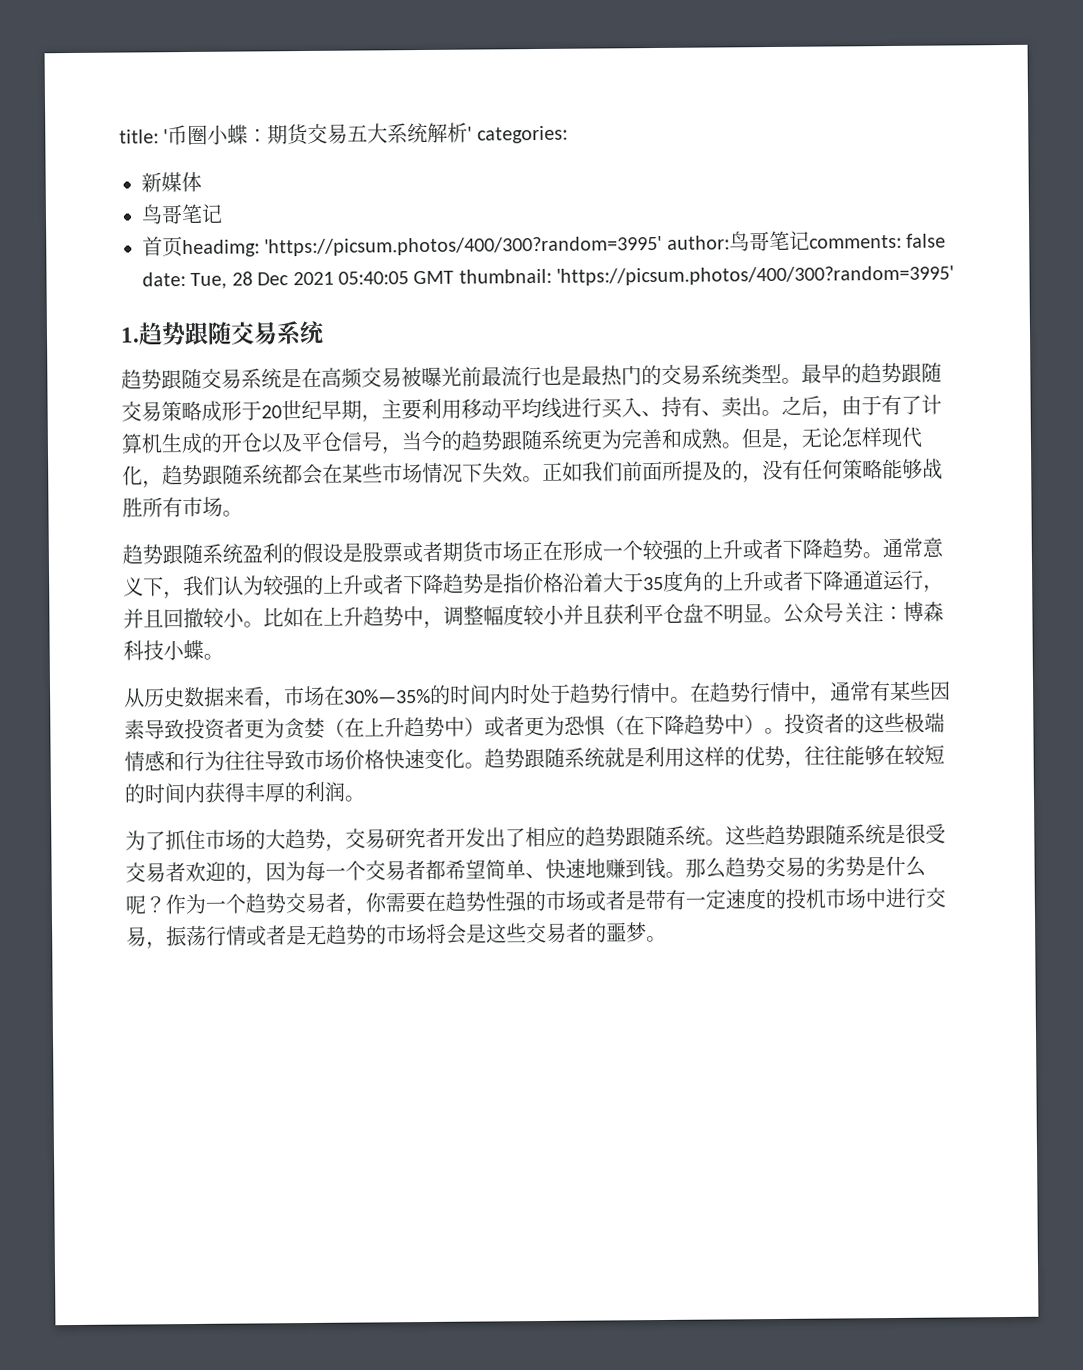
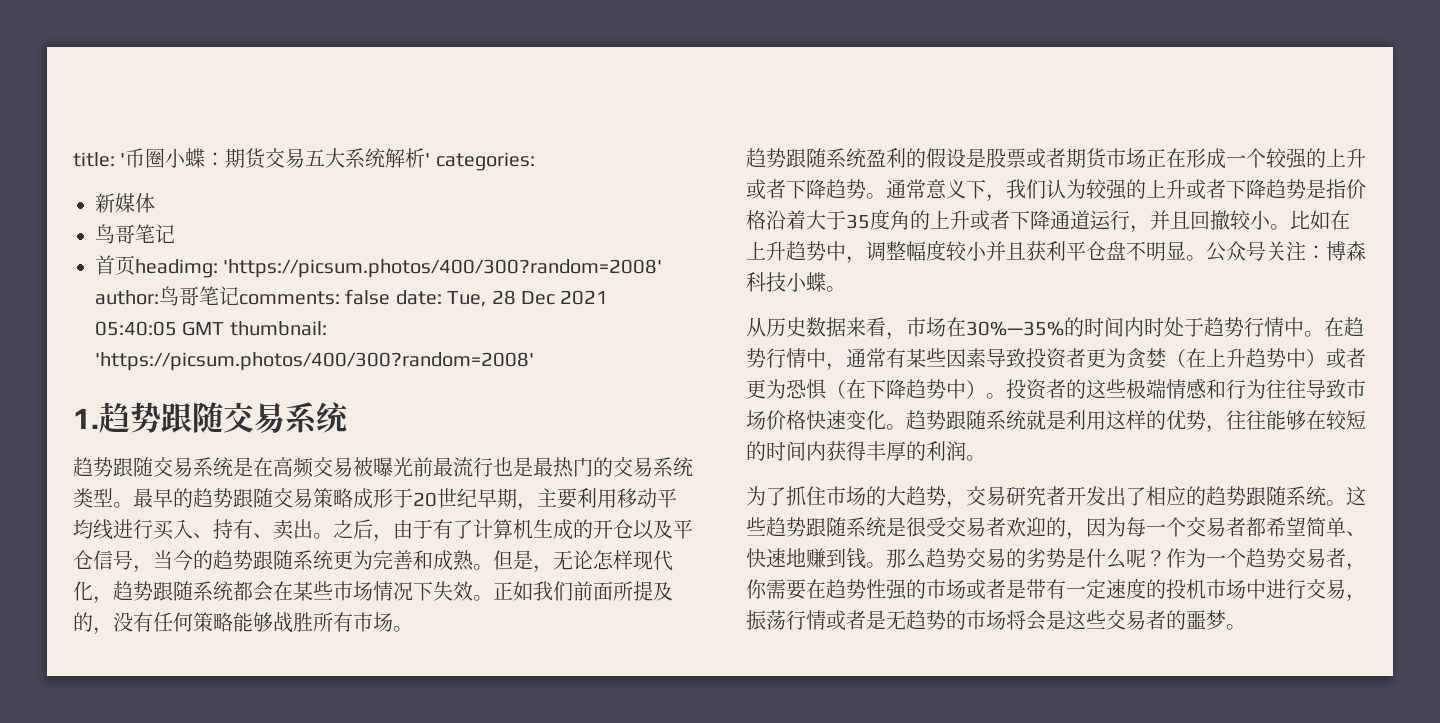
[264,235,663,257] 'https://picsum.photos/400/300?random=3995' -> [223,259,663,278] 'https://picsum.photos/400/300?random=2008'
[556,265,955,286] 'https://picsum.photos/400/300?random=3995' -> [95,352,534,371] 'https://picsum.photos/400/300?random=2008'

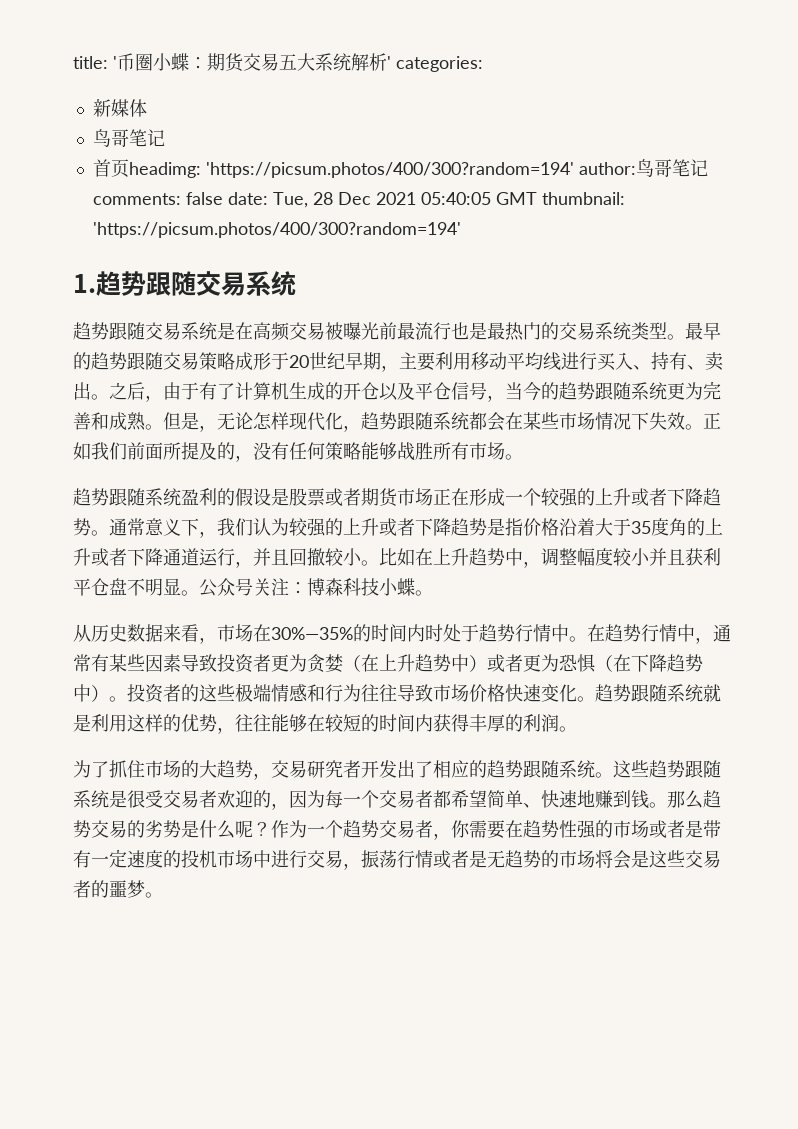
[223,259,663,278] 'https://picsum.photos/400/300?random=2008' -> [205,162,574,178] 'https://picsum.photos/400/300?random=194'
[95,352,534,371] 'https://picsum.photos/400/300?random=2008' -> [92,222,461,238] 'https://picsum.photos/400/300?random=194'

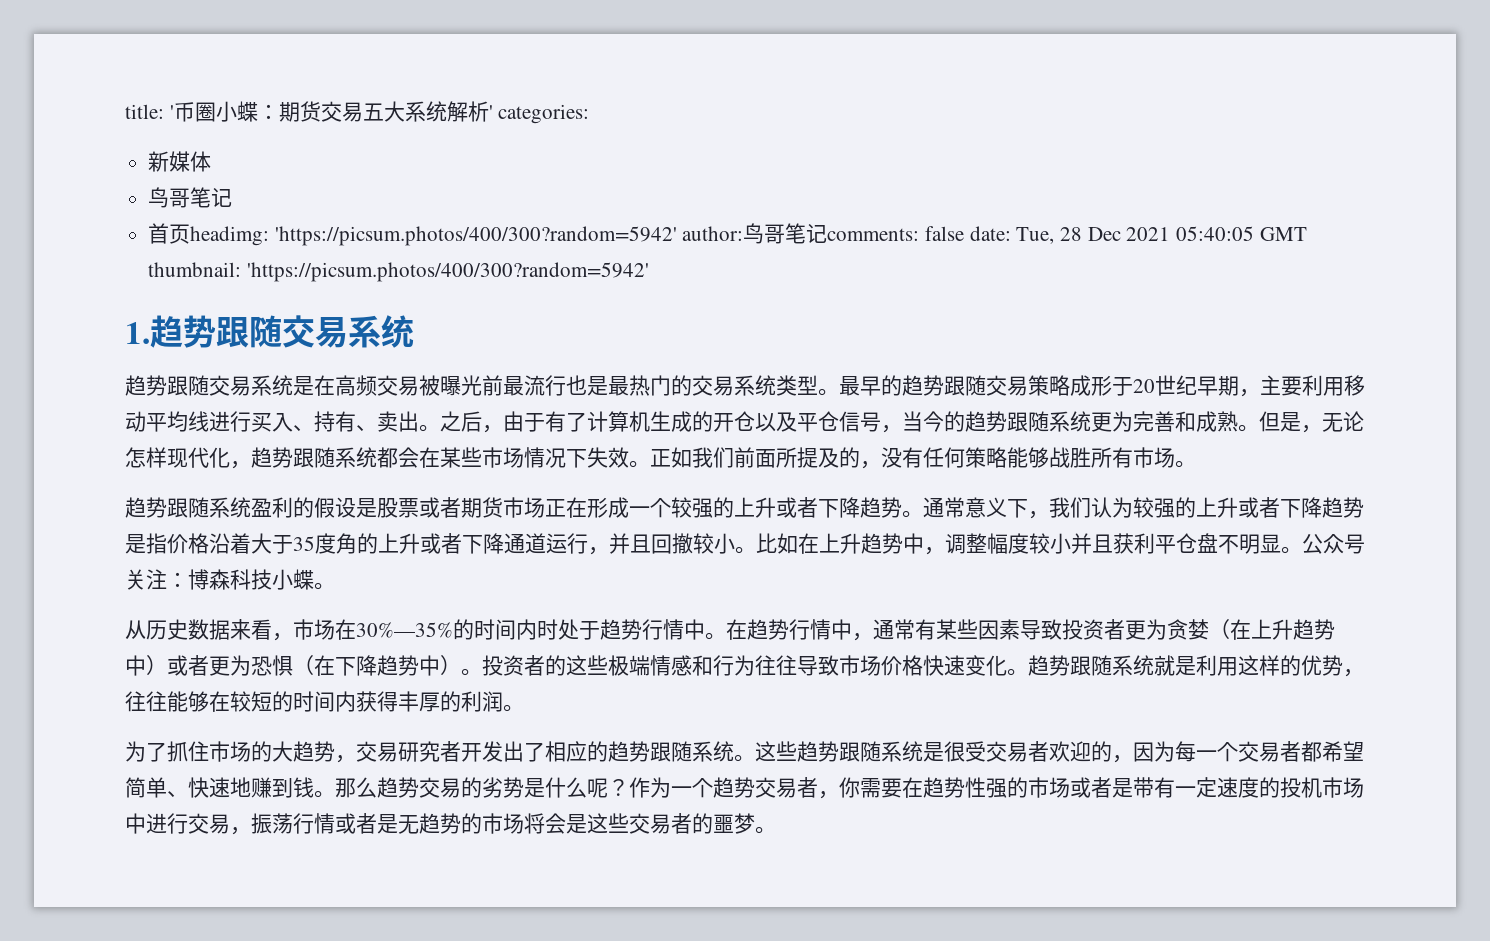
[205,162,574,178] 'https://picsum.photos/400/300?random=194' -> [274,226,677,246] 'https://picsum.photos/400/300?random=5942'
[92,222,461,238] 'https://picsum.photos/400/300?random=194' -> [246,262,649,282] 'https://picsum.photos/400/300?random=5942'

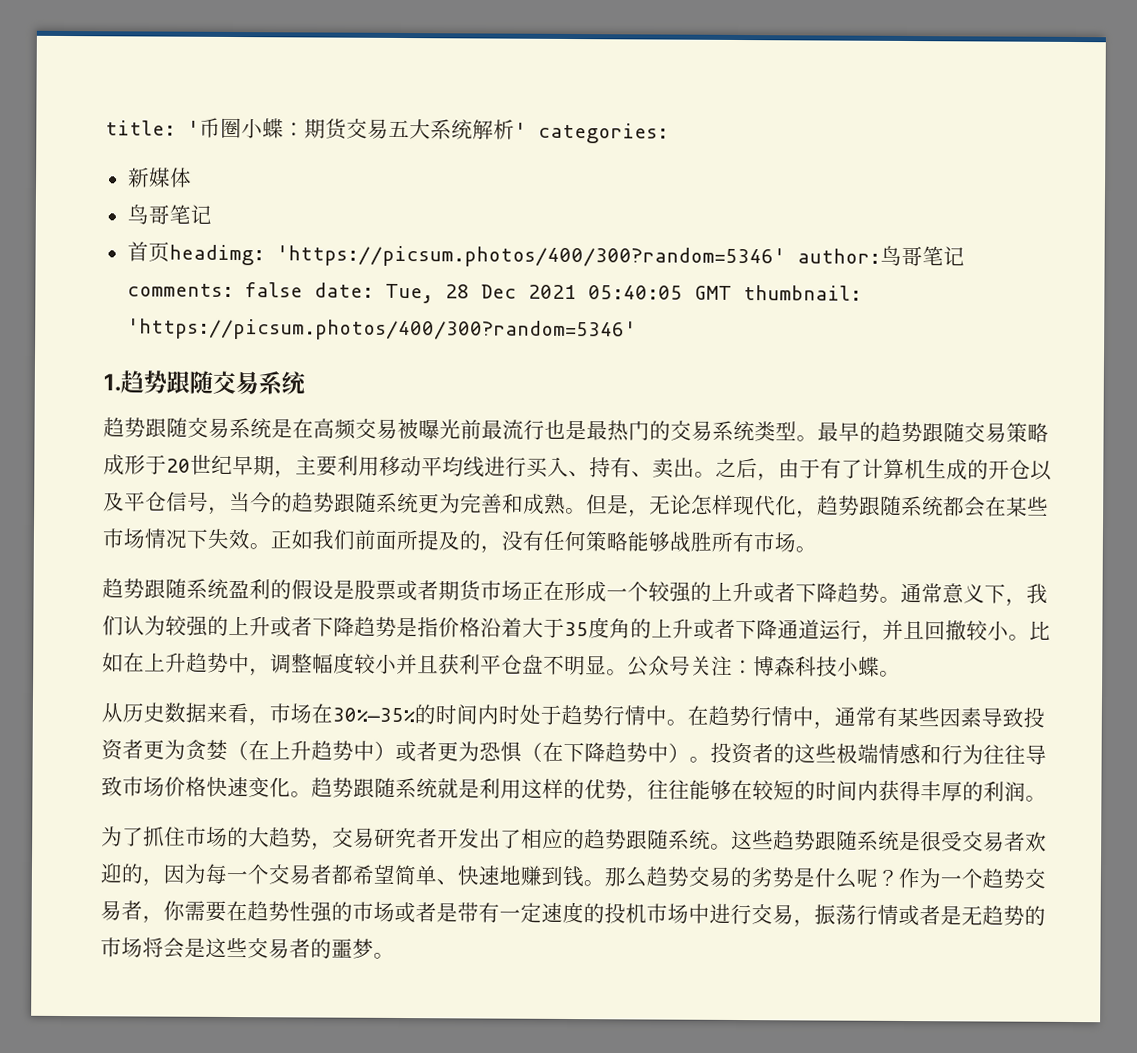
[274,226,677,246] 'https://picsum.photos/400/300?random=5942' -> [275,245,786,269] 'https://picsum.photos/400/300?random=5346'
[246,262,649,282] 'https://picsum.photos/400/300?random=5942' -> [126,318,637,342] 'https://picsum.photos/400/300?random=5346'

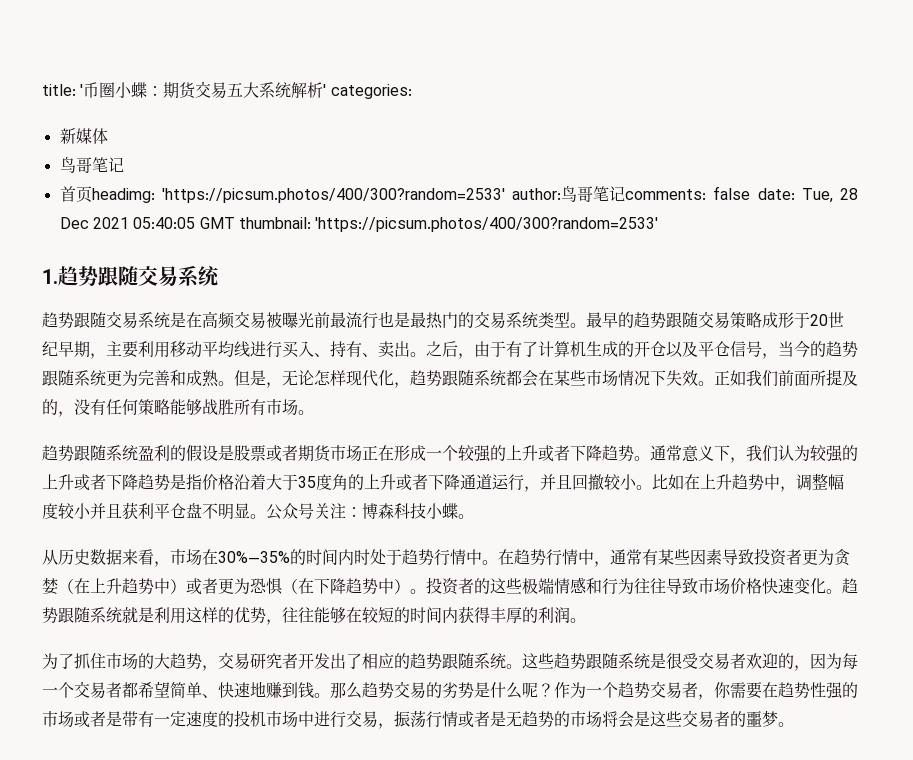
[275,245,786,269] 'https://picsum.photos/400/300?random=5346' -> [161,188,505,203] 'https://picsum.photos/400/300?random=2533'
[126,318,637,342] 'https://picsum.photos/400/300?random=5346' -> [315,217,659,232] 'https://picsum.photos/400/300?random=2533'

